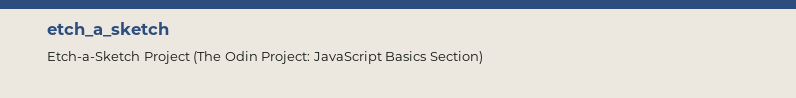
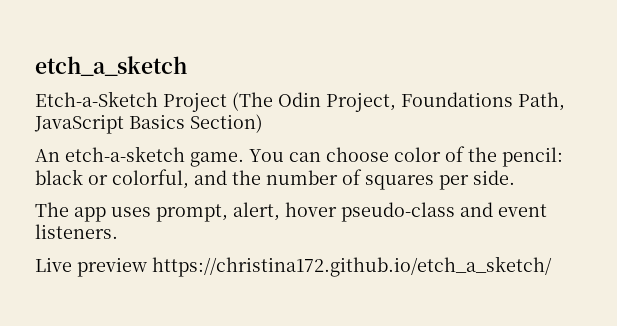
[261,51,311,64] Project: -> [326,92,565,112] Project, Foundations Path,
(483, 57) none -> [35,146,563,167] [35,169,515,190] [35,202,547,222] [35,224,118,239] [35,256,552,277] // An etch-a-sketch game. You can choose color of the pencil: black or colorful, and the number of squares per side. // The app uses prompt, alert, hover pseudo-class and event listeners. // Live preview https://christina172.github.io/etch_a_sketch/

